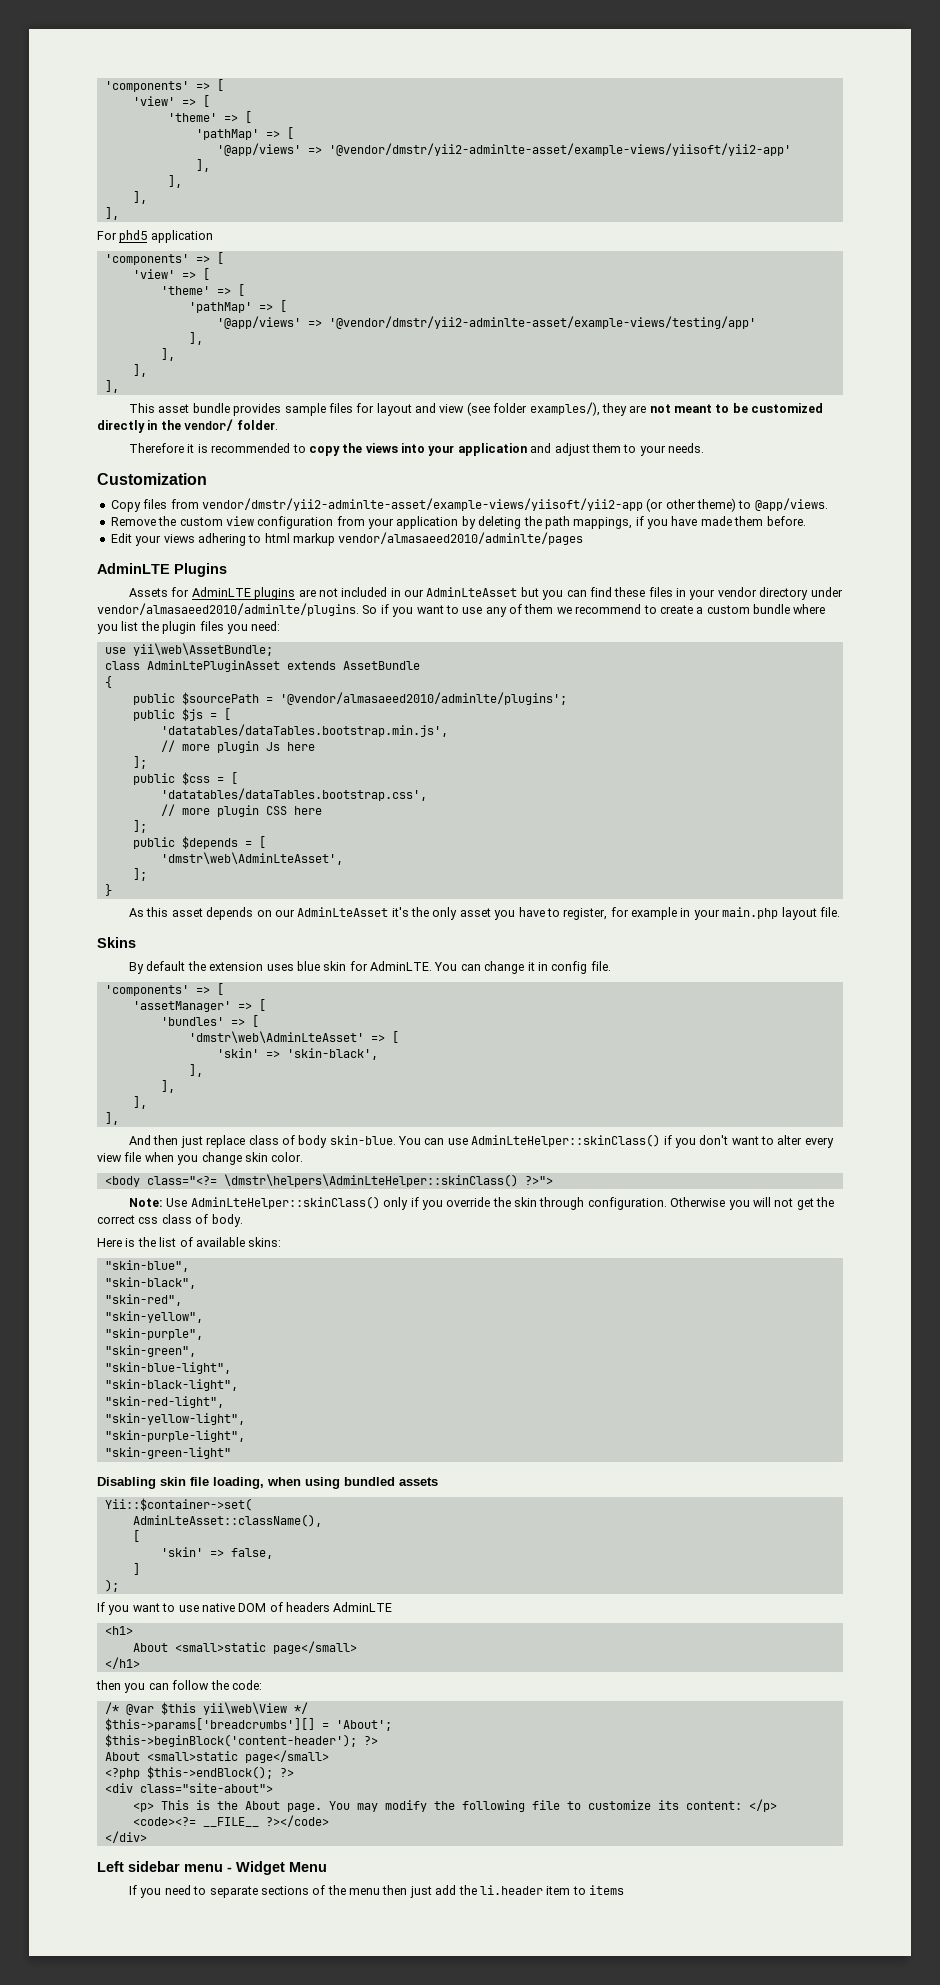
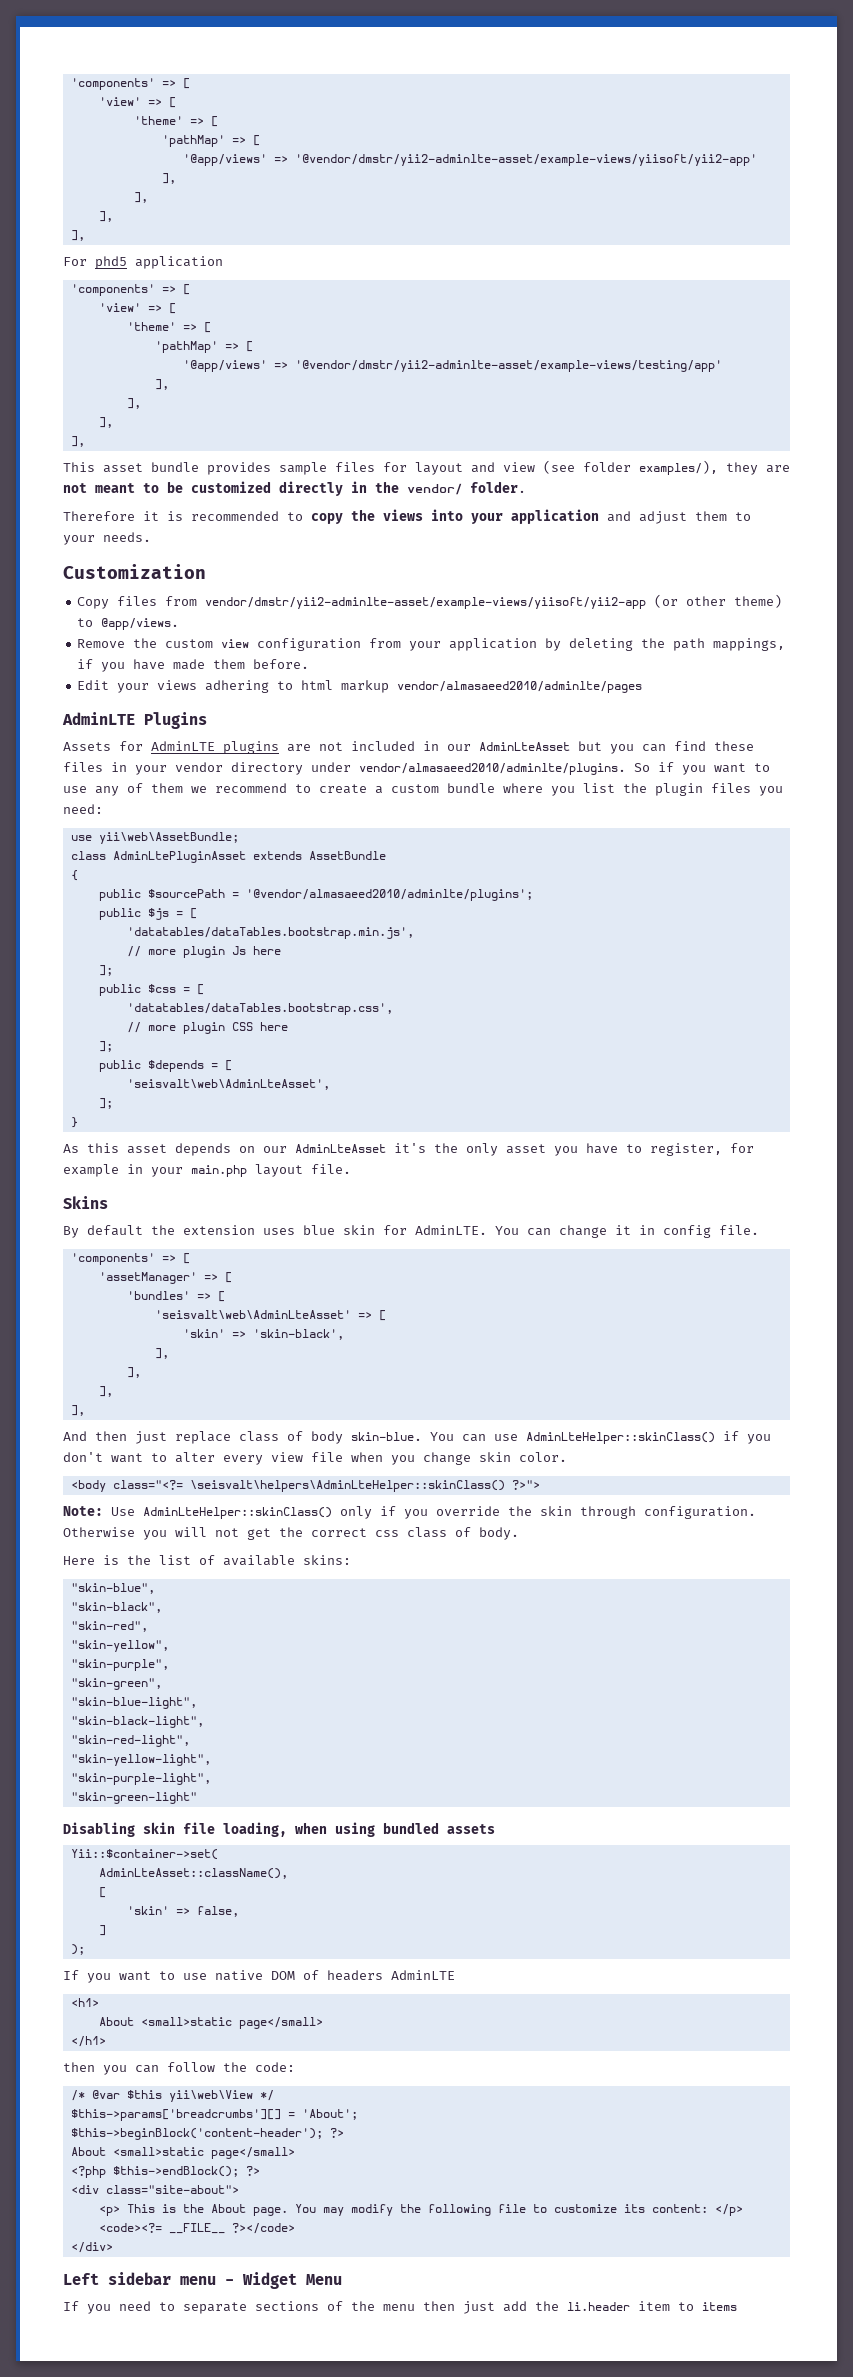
[160,852,343,865] 'dmstr\web\AdminLteAsset', -> [126,1079,330,1090] 'seisvalt\web\AdminLteAsset',
[188,1031,364,1043] 'dmstr\web\AdminLteAsset' -> [154,1310,351,1319] 'seisvalt\web\AdminLteAsset'
[223,1174,518,1187] \dmstr\helpers\AdminLteHelper::skinClass() -> [189,1480,505,1492] \seisvalt\helpers\AdminLteHelper::skinClass()

